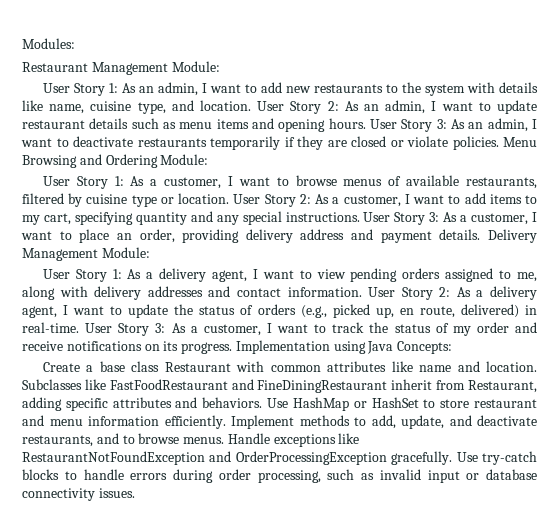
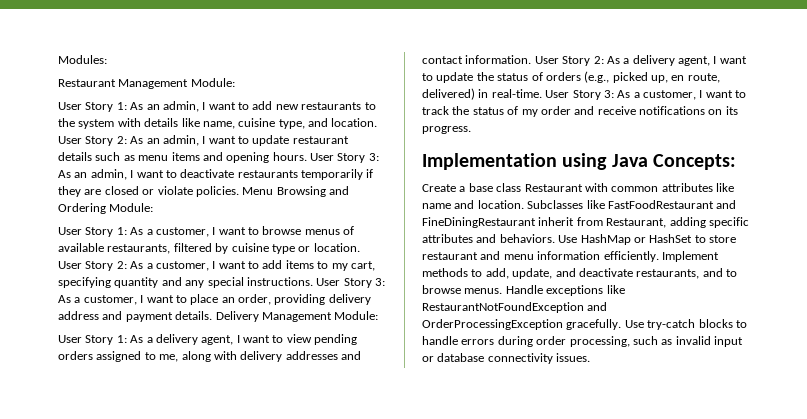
(233, 348) none -> (471, 130) //

